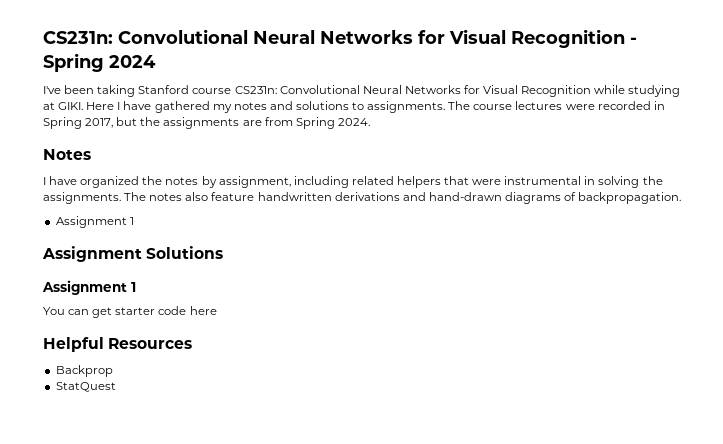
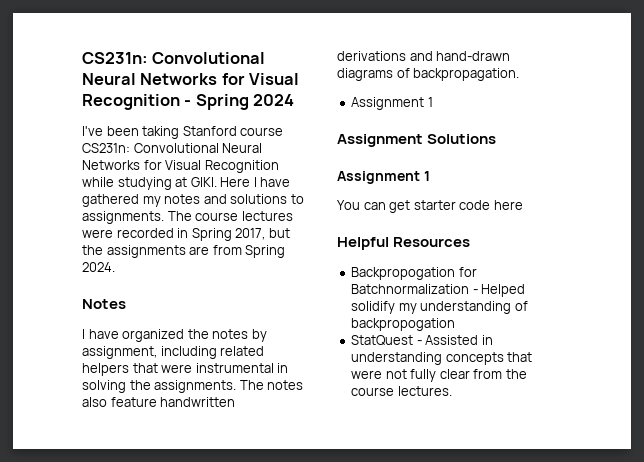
[55,365,113,377] [55,382,116,392] Backprop // StatQuest -> [351,267,477,280] [351,284,526,297] [351,301,528,314] [351,318,456,331] [351,335,493,346] [351,352,533,365] [351,369,527,382] [351,386,452,396] Backpropogation for Batchnormalization - Helped solidify my understanding of backpropogation // StatQuest - Assisted in understanding concepts that were not fully clear from the course lectures.

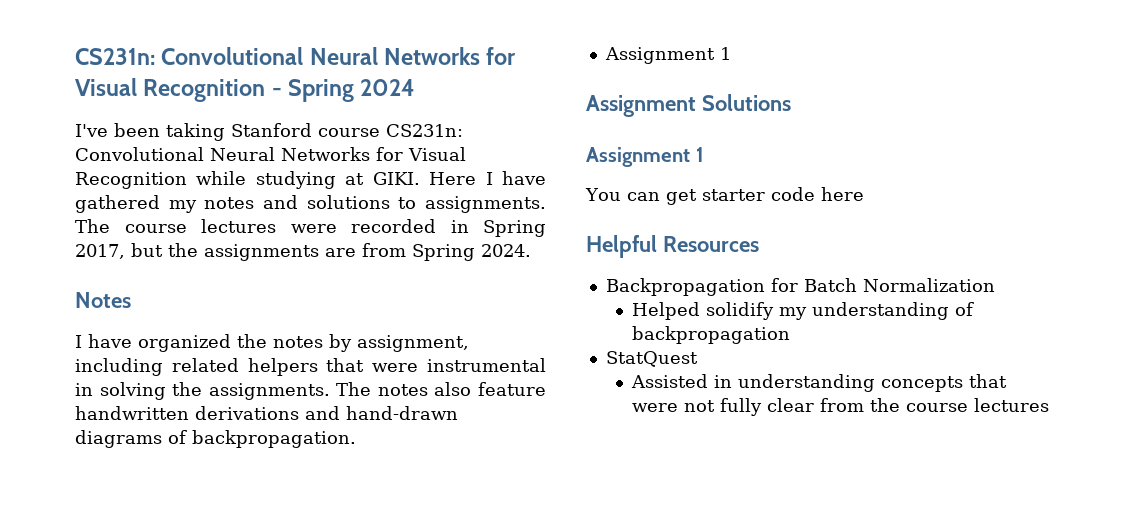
[351,267,477,280] [351,284,478,294] Backpropogation for Batchnormalization - -> [605,278,995,296] Backpropagation for Batch Normalization //
[351,318,456,331] backpropogation -> [631,326,790,344] backpropagation
[416,340,422,345] - -> (698, 359) //
[397,386,452,396] lectures. -> [973,398,1049,412] lectures

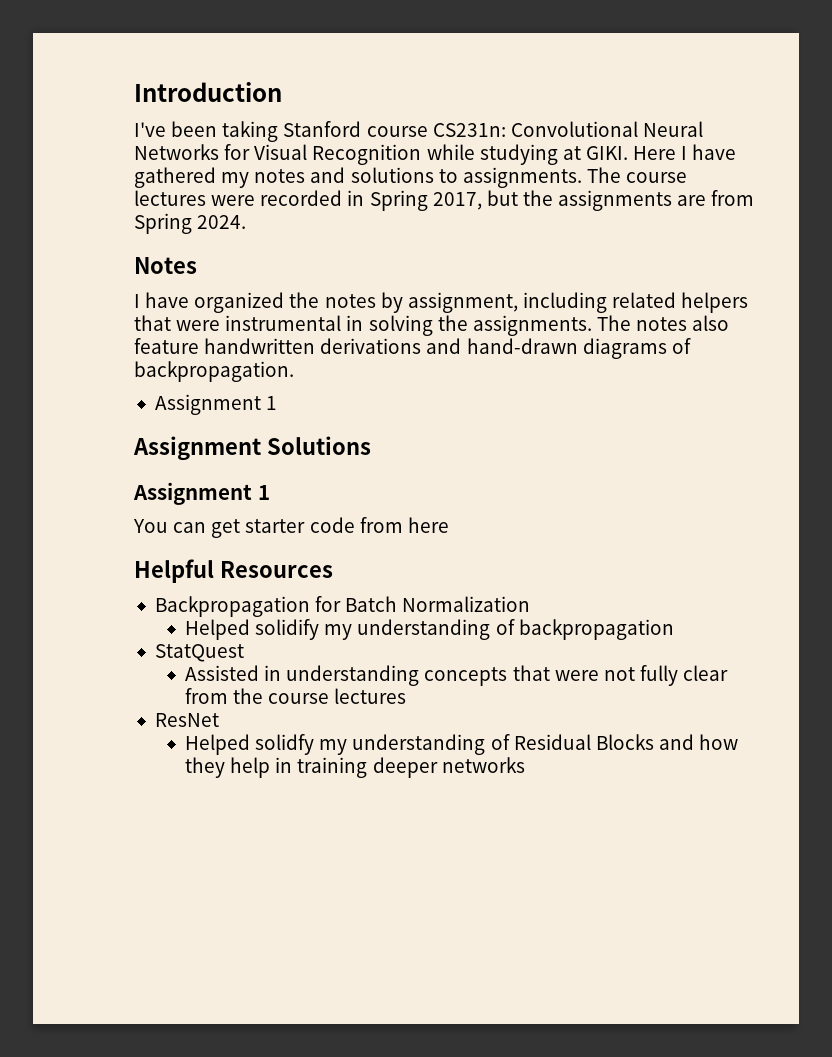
[75,47,517,65] [75,78,416,102] CS231n: Convolutional Neural Networks for Visual Recognition - Spring 2024 -> [134,82,282,102] Introduction
(815, 194) none -> [359,517,403,533] from
(1049, 405) none -> [154,713,219,727] [185,734,739,755] [185,757,525,778] // ResNet // Helped solidfy my understanding of Residual Blocks and how they help in training deeper networks

